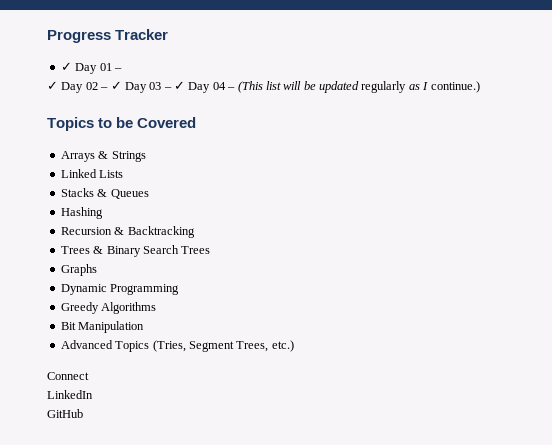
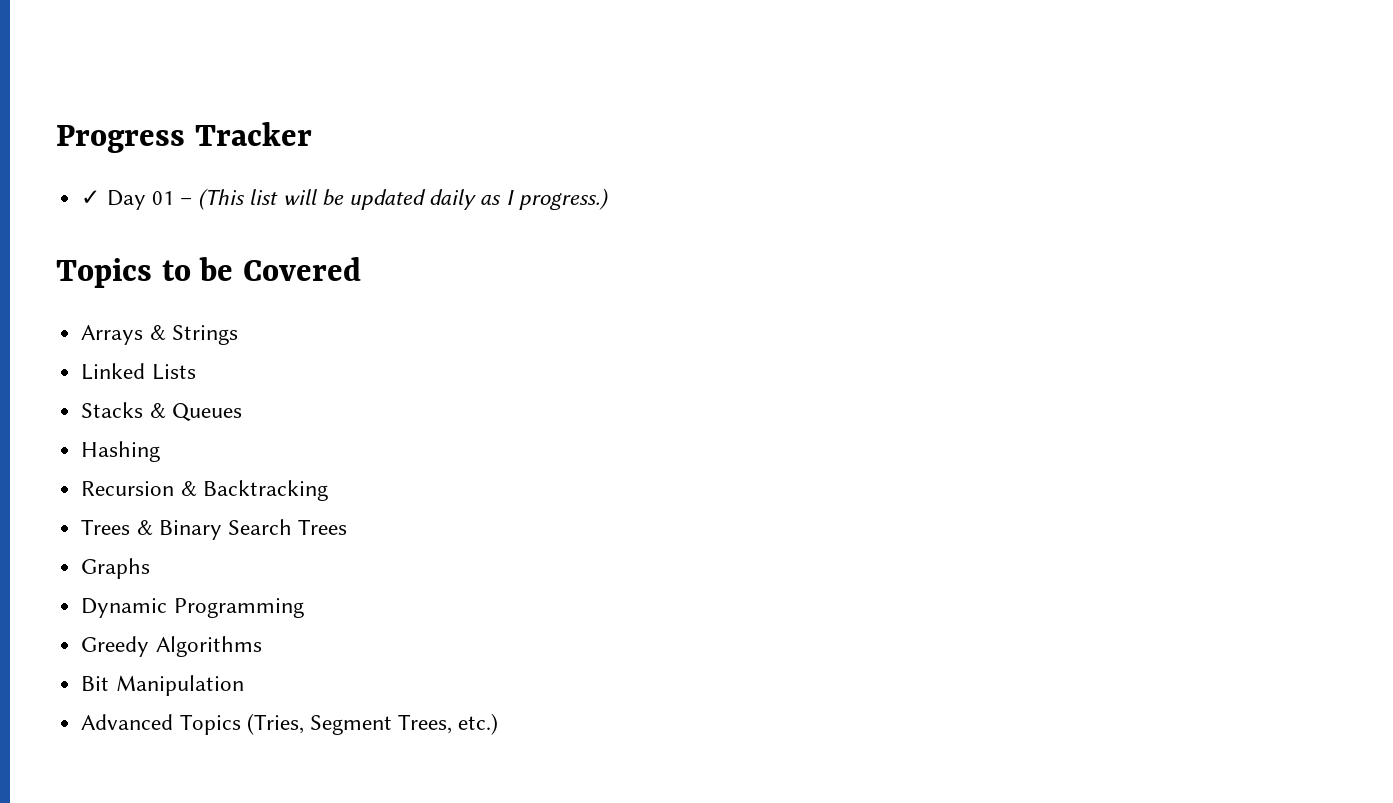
[47,81,236,93] // ✓ Day 02 – ✓ Day 03 – ✓ Day 04 – -> (192, 201) none
[361,81,407,93] regularly -> [429,189,477,210] daily
[430,81,480,93] continue.) -> [518,188,609,210] progress.)
[47,372,89,380] [47,390,93,399] [47,409,83,418] // Connect // LinkedIn // GitHub -> (499, 724) none

